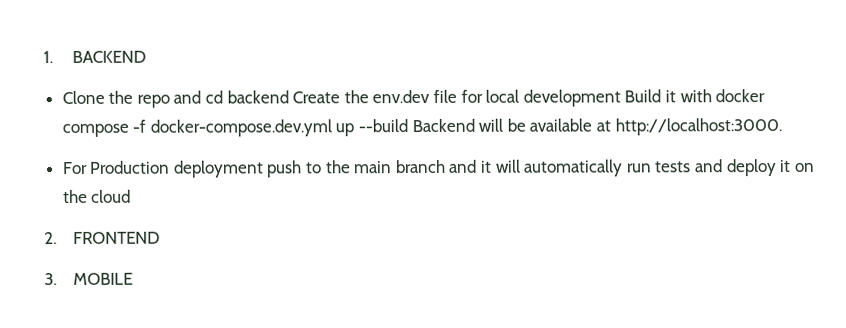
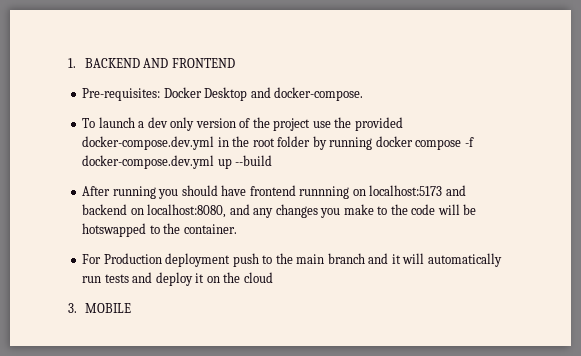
[61,89,712,108] // Clone the repo and cd backend Create the env.dev file for local development Build it with -> [143,58,235,68] [82,87,364,101] [82,117,403,131] [82,136,373,150] AND FRONTEND // Pre-requisites: Docker Desktop and docker-compose. // To launch a dev only version of the project use the provided docker-compose.dev.yml in the root folder by running
[411,117,782,136] Backend will be available at http://localhost:3000. -> [82,185,466,199] [82,204,477,218] [82,223,237,237] // After running you should have frontend runnning on localhost:5173 and backend on localhost:8080, and any changes you make to the code will be hotswapped to the container.
[44,231,160,245] // 2. FRONTEND -> (273, 277) none

